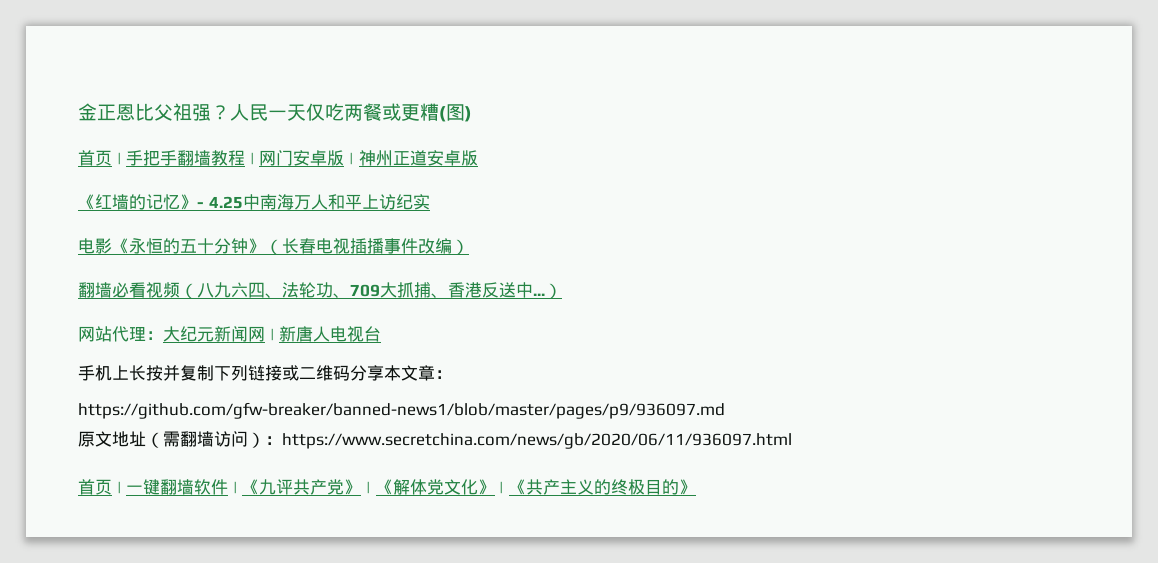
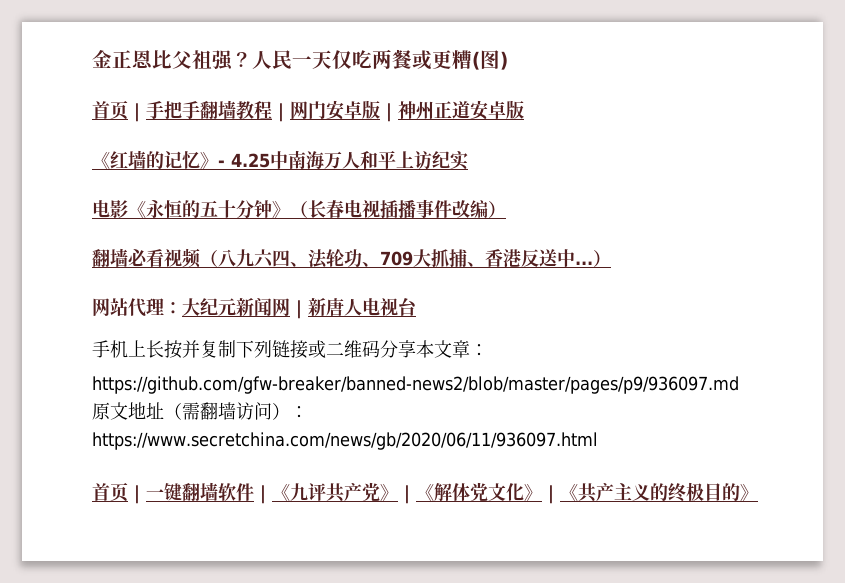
[78,402,725,419] https://github.com/gfw-breaker/banned-news1/blob/master/pages/p9/936097.md -> [92,376,739,394] https://github.com/gfw-breaker/banned-news2/blob/master/pages/p9/936097.md

